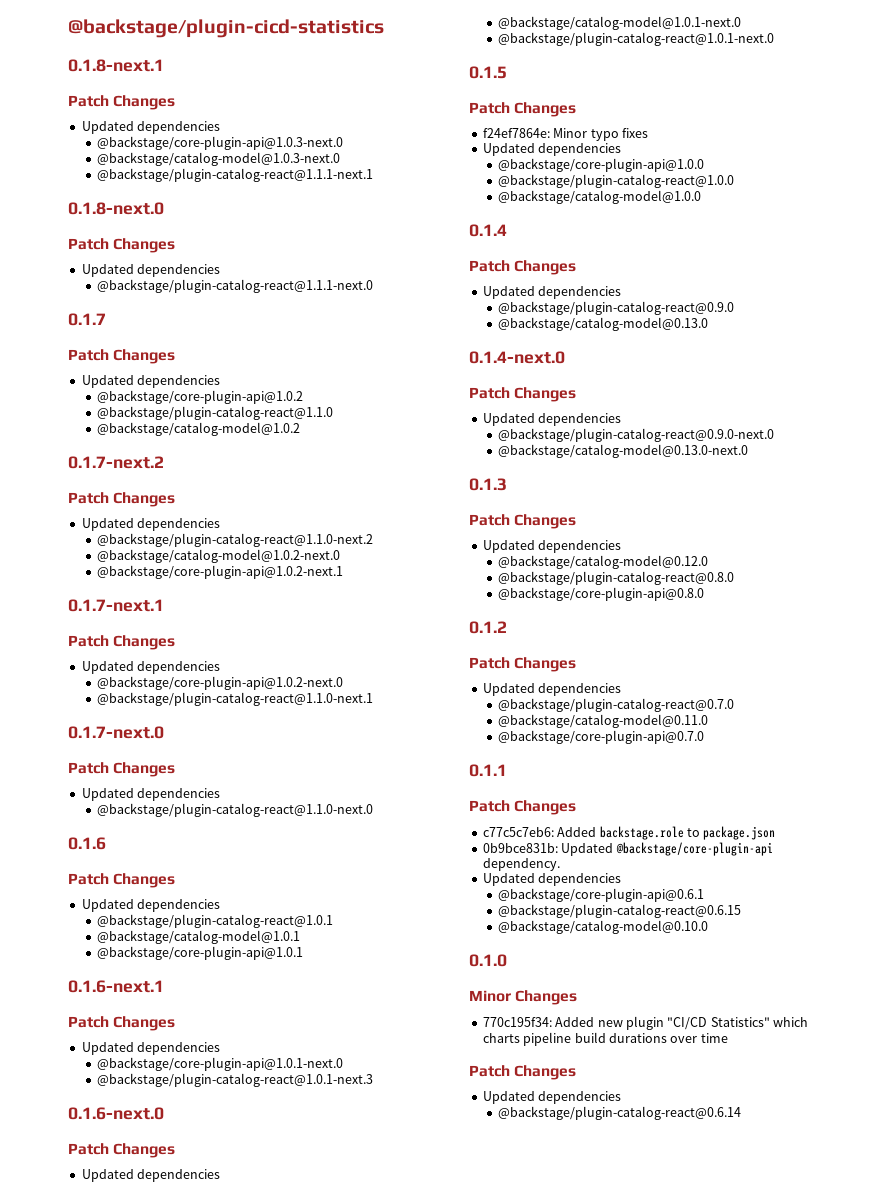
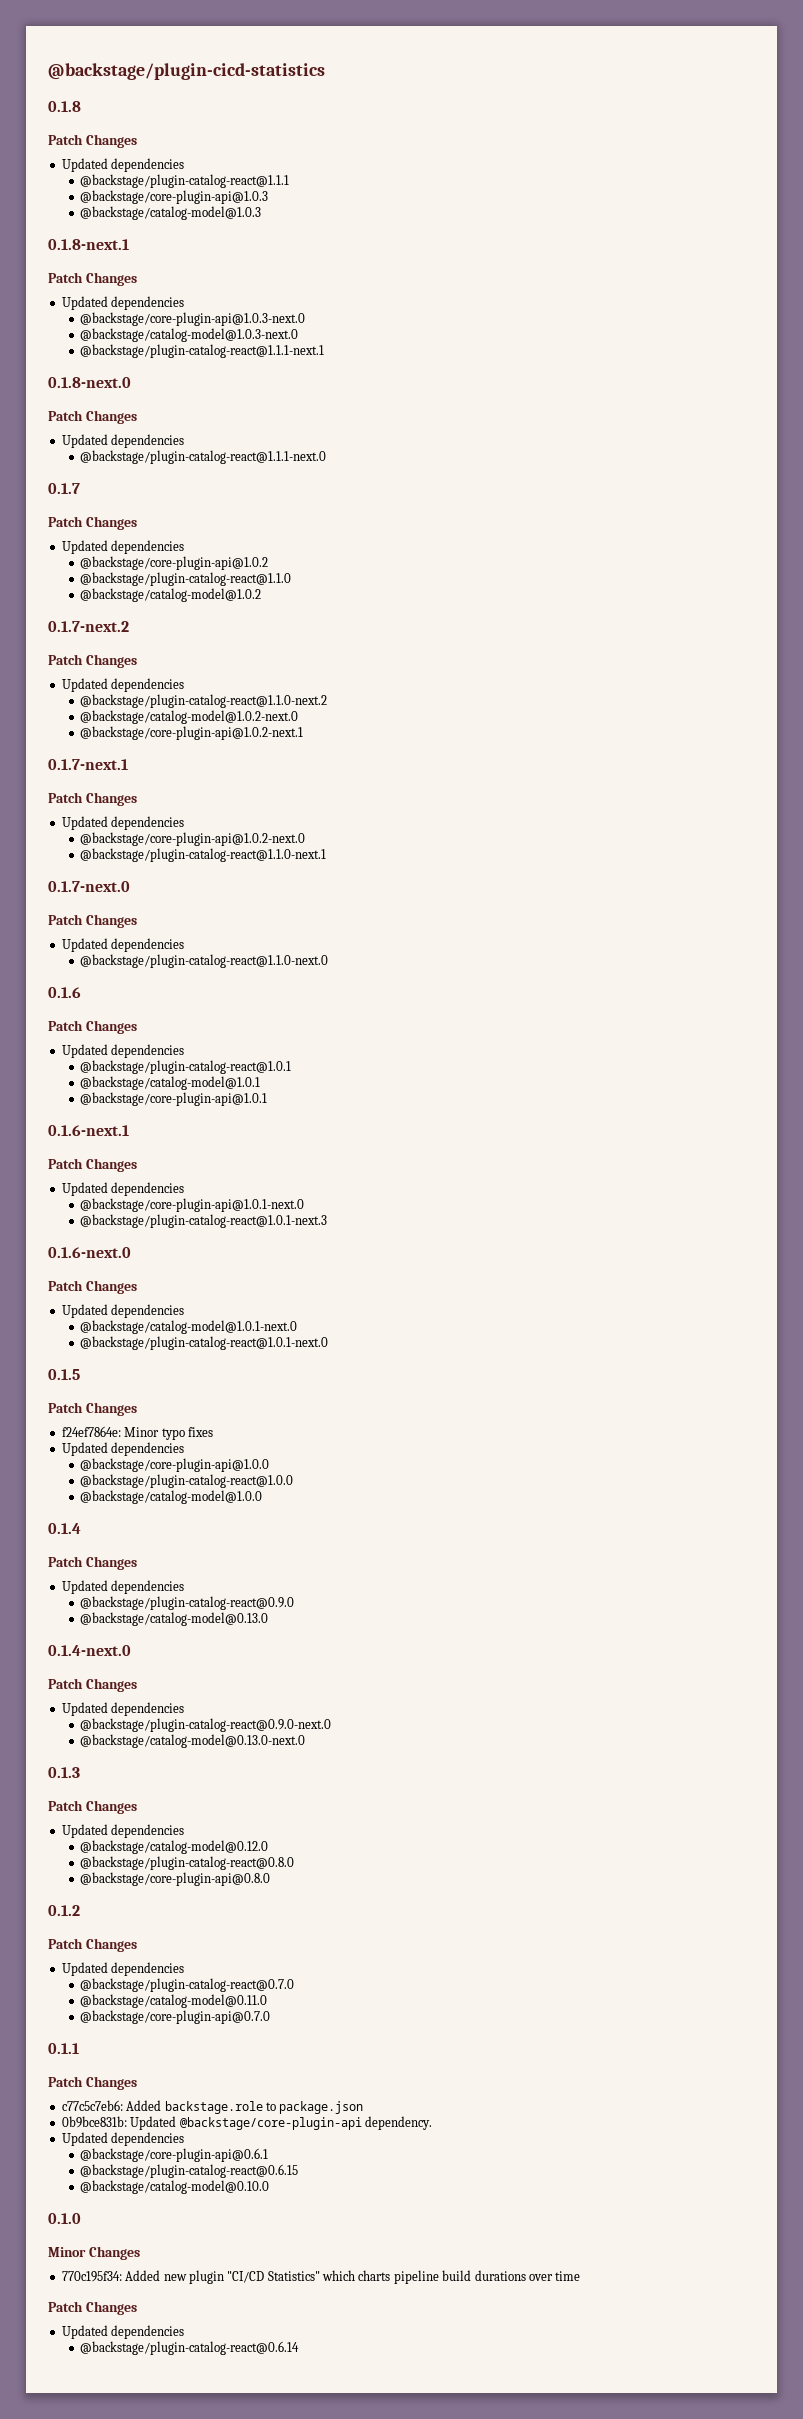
(384, 28) none -> [48,101,81,112] [48,134,137,148] [61,158,185,172] [80,174,290,188] [80,190,269,204] [80,206,262,220] // 0.1.8 // Patch Changes // Updated dependencies // @backstage/plugin-catalog-react@1.1.1 // @backstage/core-plugin-api@1.0.3 // @backstage/catalog-model@1.0.3

